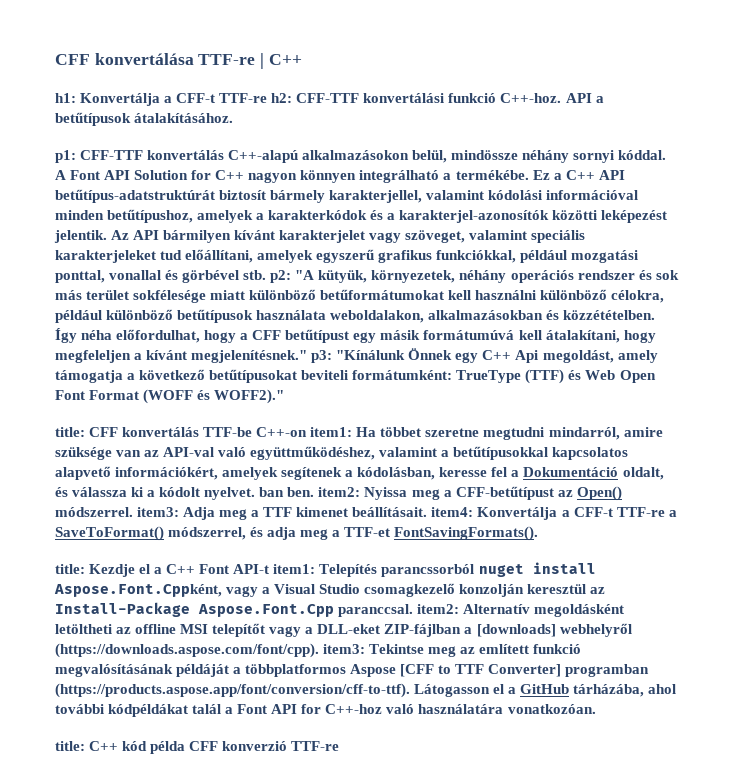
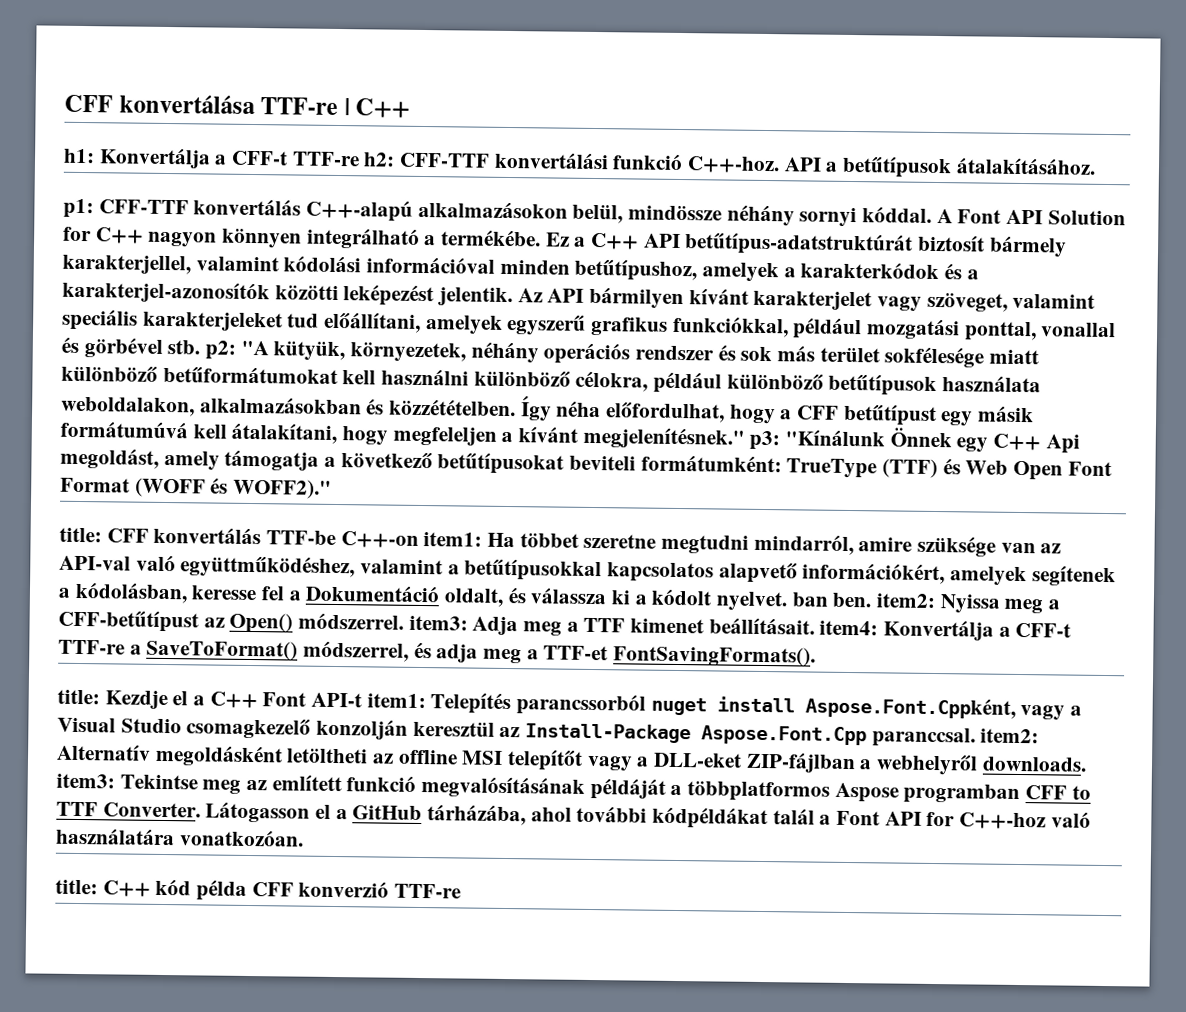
[476,623,632,637] [55,643,319,658] [downloads] webhelyről (https://downloads.aspose.com/font/cpp). -> [876,753,1087,776] webhelyről downloads.
[400,664,650,677] [55,683,410,698] [CFF to TTF Converter] programban (https://products.aspose.app/font/conversion/cff-to-ttf). -> [903,783,1091,805] [56,801,201,818] programban CFF to TTF Converter.

